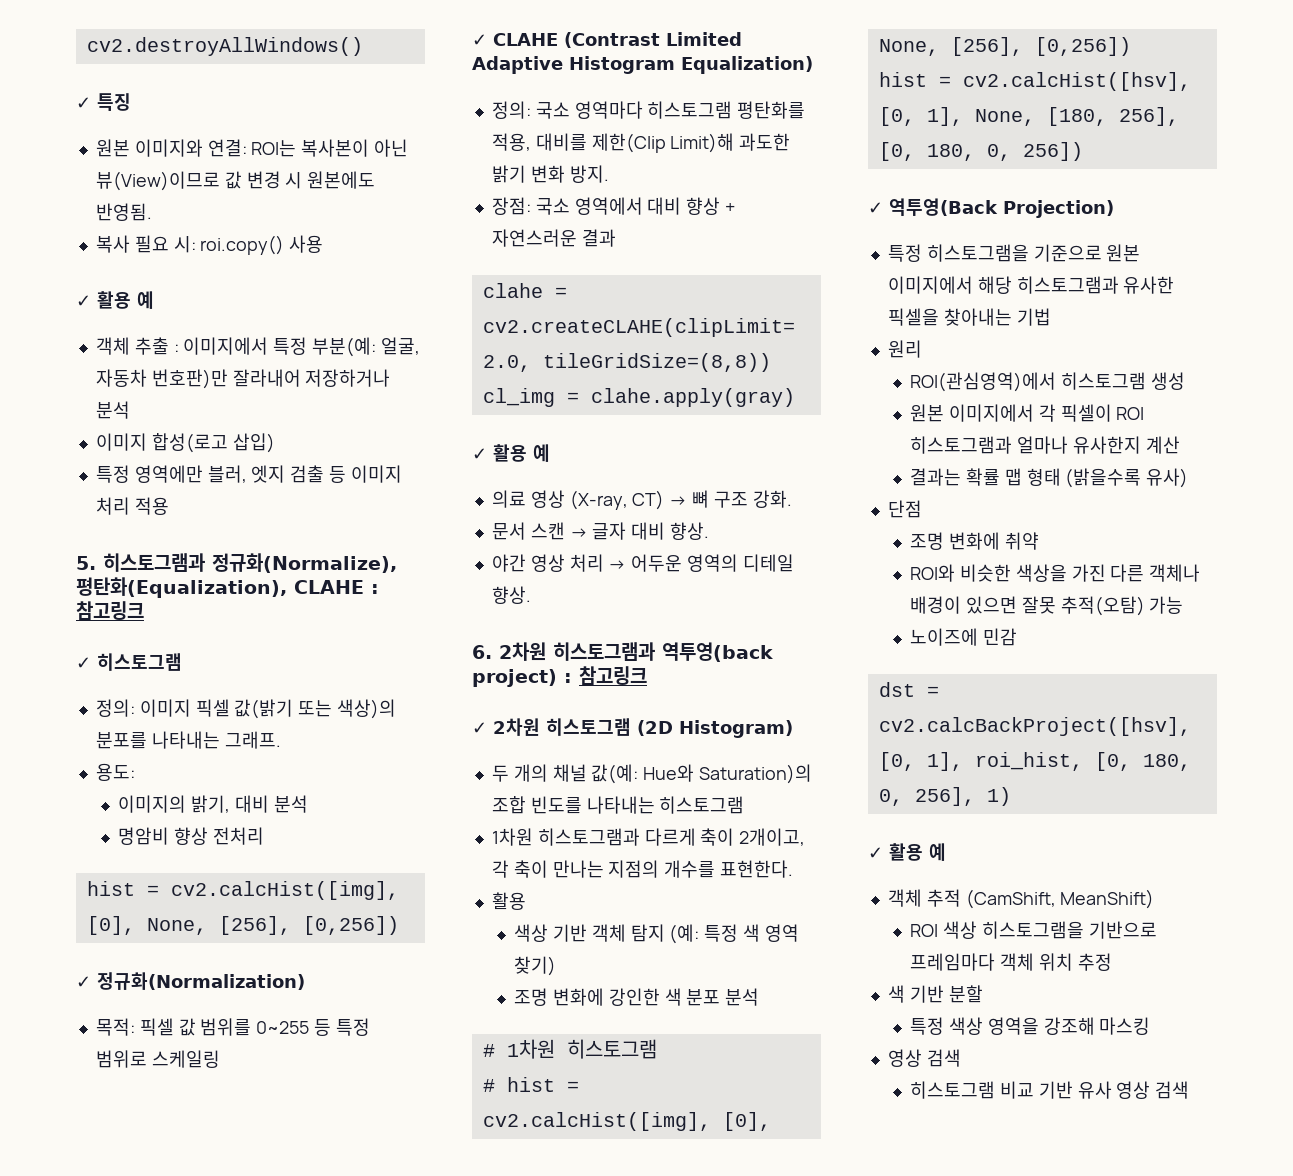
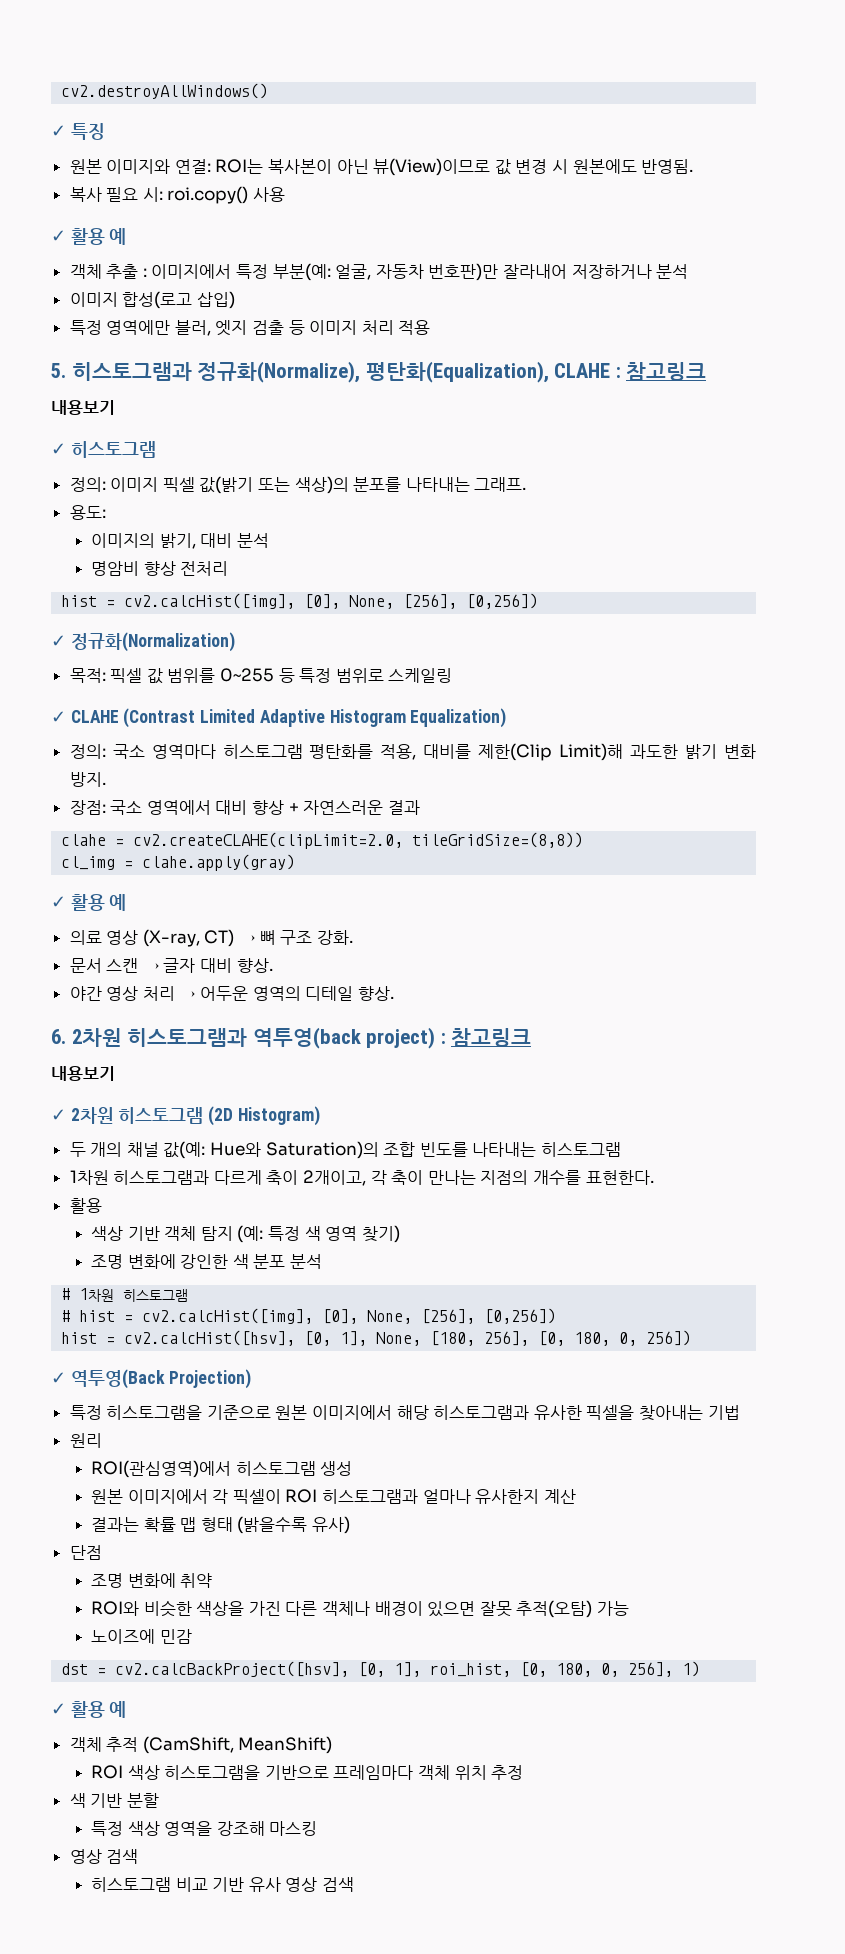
(144, 610) none -> [51,400,115,415] // 내용보기
(647, 675) none -> [51,1066,115,1081] // 내용보기

